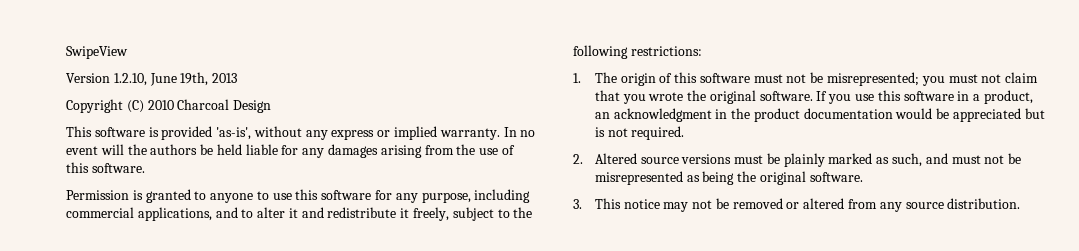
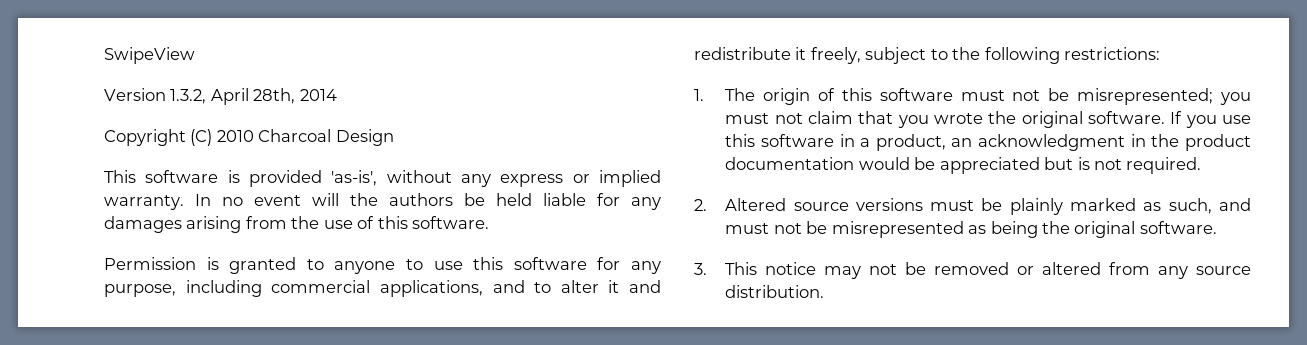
[113,72,238,86] 1.2.10, June 19th, 2013 -> [170,88,337,105] 1.3.2, April 28th, 2014

